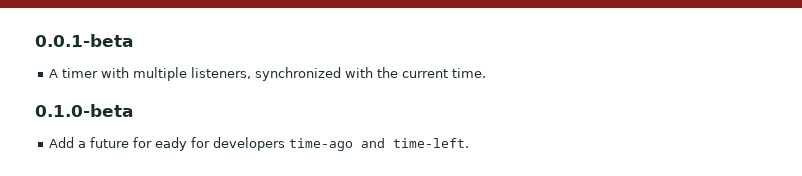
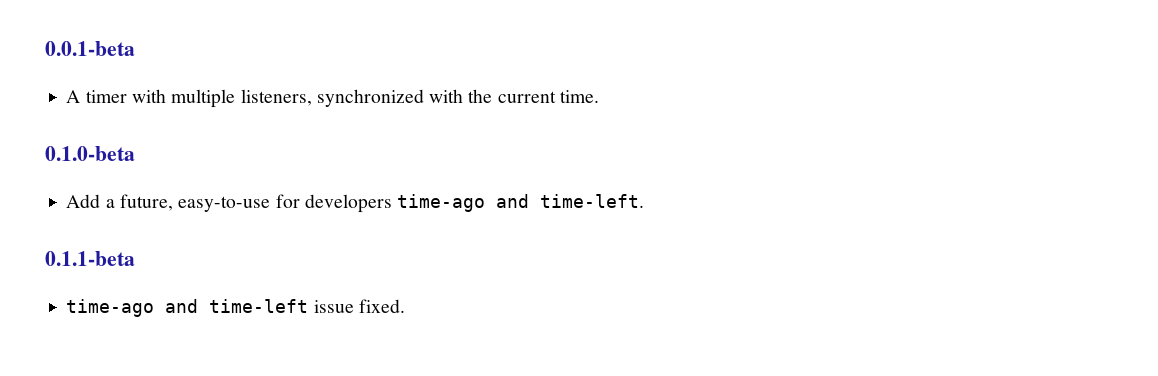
[90,137,188,151] future for eady -> [119,194,271,212] future, easy-to-use
(470, 143) none -> [45,251,135,266] [66,299,405,317] // 0.1.1-beta // time-ago and time-left issue fixed.

